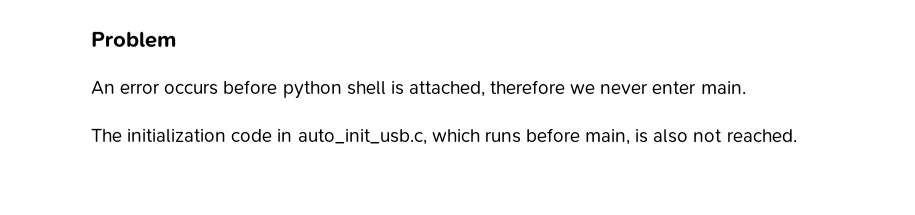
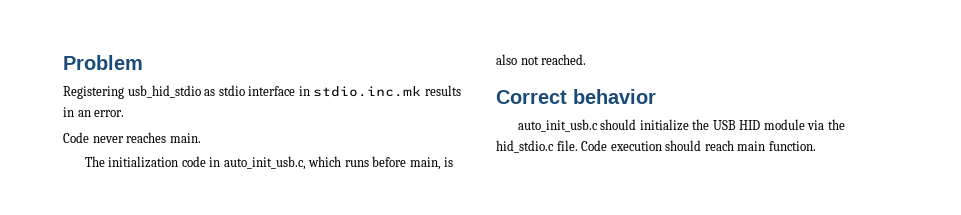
[91,79,698,99] An error occurs before python shell is attached, therefore we never enter -> [63,85,461,99] [63,107,125,117] [63,132,167,143] Registering usb_hid_stdio as stdio interface in stdio.inc.mk results in an error. // Code never reaches
(797, 136) none -> [496,89,656,104] [517,119,845,132] [496,140,816,153] // Correct behavior // auto_init_usb.c should initialize the USB HID module via the hid_stdio.c file. Code execution should reach main function.

